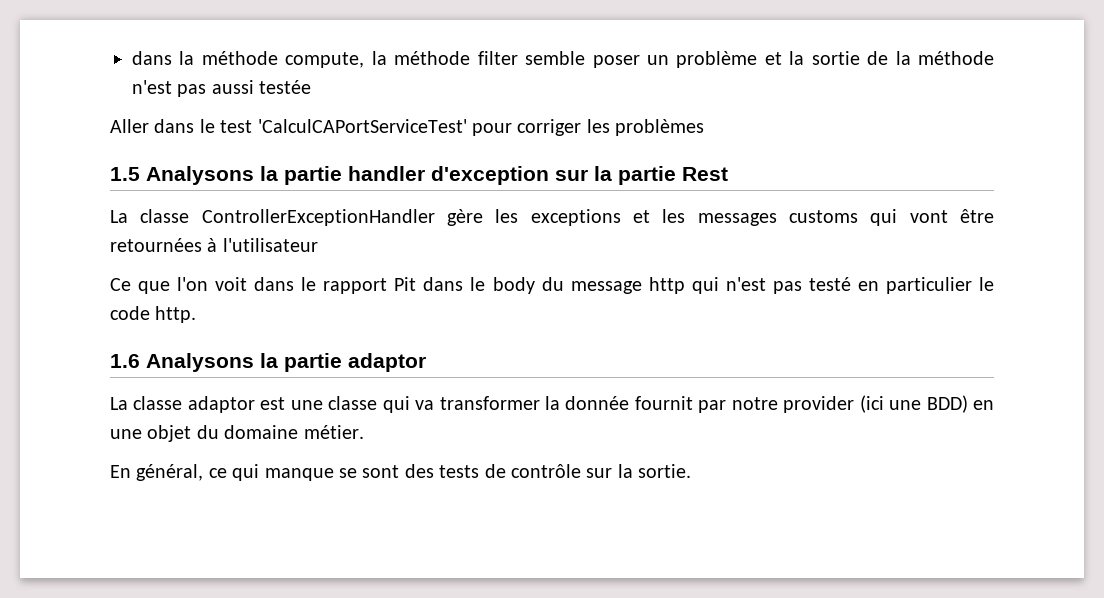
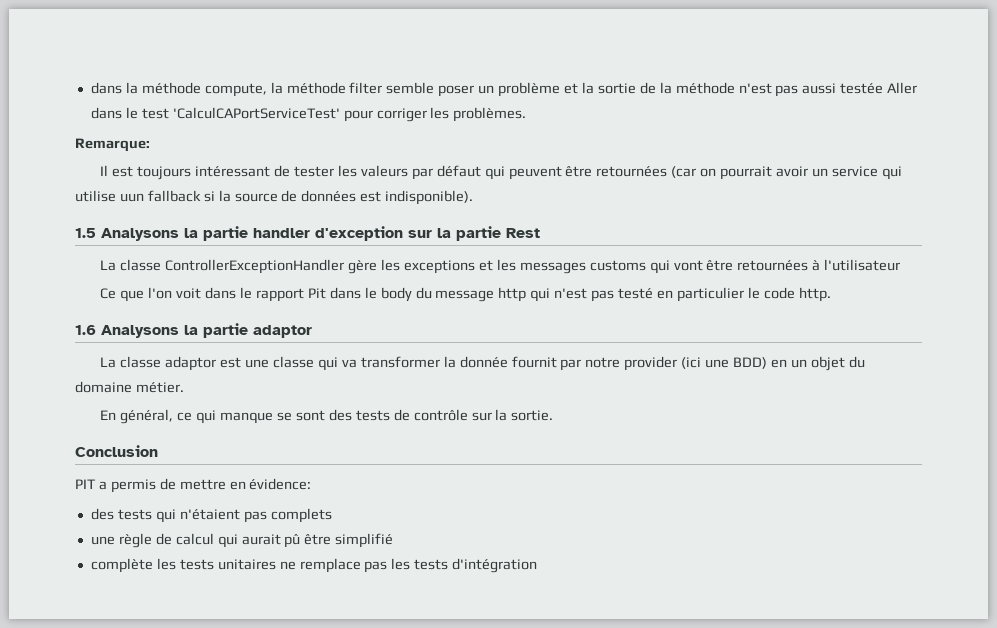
(312, 87) // -> (884, 88) none
[615,119,705,136] problèmes -> [453,107,527,122] [75,138,150,152] [100,165,902,180] [75,190,474,205] problèmes. // Remarque: // Il est toujours intéressant de tester les valeurs par défaut qui peuvent être retournées (car on pourrait avoir un service qui utilise uun fallback si la source de données est indisponible).
[110,429,142,439] une -> [790,359,807,368] un
(692, 471) none -> [75,445,158,457] [75,478,312,493] [90,508,332,523] [90,533,394,548] [90,558,538,573] // Conclusion // PIT a permis de mettre en évidence: // des tests qui n'étaient pas complets // une règle de calcul qui aurait pû être simplifié // complète les tests unitaires ne remplace pas les tests d'intégration

